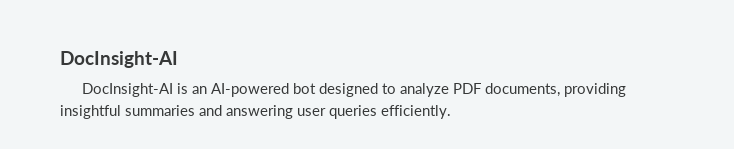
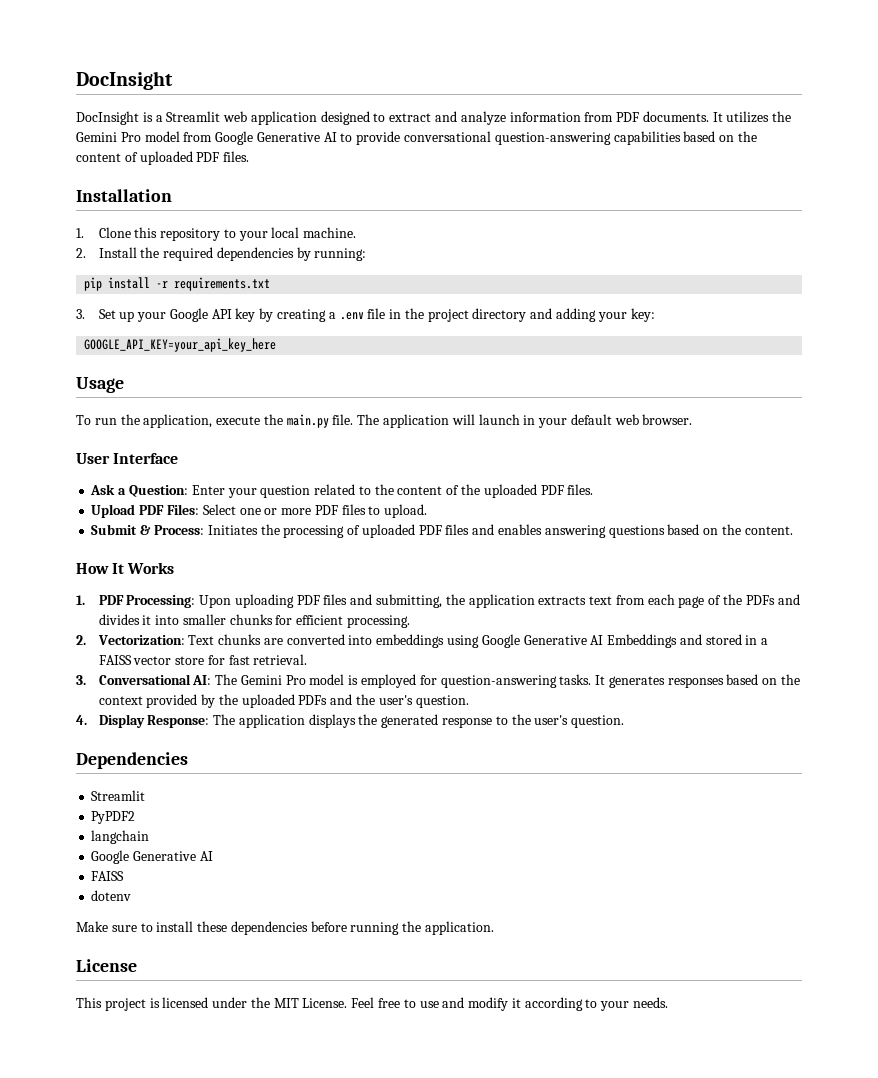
[60,51,178,68] [81,83,626,97] [60,105,451,119] DocInsight-AI // DocInsight-AI is an AI-powered bot designed to analyze PDF documents, providing insightful summaries and answering user queries efficiently. -> [76,71,173,90] [76,111,792,125] [76,131,757,145] [76,151,250,165] [76,189,172,202] [76,227,357,241] [76,247,367,261] [84,277,271,291] [76,308,655,322] [84,338,277,352] [76,377,124,393] [76,414,693,428] [76,453,179,464] [90,484,594,498] [91,504,428,518] [91,524,793,538] [76,562,175,574] [76,594,800,608] [98,614,410,628] [76,634,769,648] [98,654,308,665] [76,674,800,688] [98,694,469,708] [76,714,625,728] [76,752,188,769] [91,790,146,801] [91,811,136,824] [91,830,150,844] [91,850,213,864] [91,871,125,881] [91,890,132,901] [76,921,495,935] [76,959,137,972] [76,997,669,1011] DocInsight // DocInsight is a Streamlit web application designed to extract and analyze information from PDF documents. It utilizes the Gemini Pro model from Google Generative AI to provide conversational question-answering capabilities based on the content of uploaded PDF files. // Installation // 1. Clone this repository to your local machine. // 2. Install the required dependencies by running: // pip install -r requirements.txt // 3. Set up your Google API key by creating a .env file in the project directory and adding your key: // GOOGLE_API_KEY=your_api_key_here // Usage // To run the application, execute the main.py file. The application will launch in your default web browser. // User Interface // Ask a Question: Enter your question related to the content of the uploaded PDF files. // Upload PDF Files: Select one or more PDF files to upload. // Submit & Process: Initiates the processing of uploaded PDF files and enables answering questions based on the content. // How It Works // 1. PDF Processing: Upon uploading PDF files and submitting, the application extracts text from each page of the PDFs and divides it into smaller chunks for efficient processing. // 2. Vectorization: Text chunks are converted into embeddings using Google Generative AI Embeddings and stored in a FAISS vector store for fast retrieval. // 3. Conversational AI: The Gemini Pro model is employed for question-answering tasks. It generates responses based on the context provided by the uploaded PDFs and the user's question. // 4. Display Response: The application displays the generated response to the user's question. // Dependencies // Streamlit // PyPDF2 // langchain // Google Generative AI // FAISS // dotenv // Make sure to install these dependencies before running the application. // License // This project is licensed under the MIT License. Feel free to use and modify it according to your needs.

